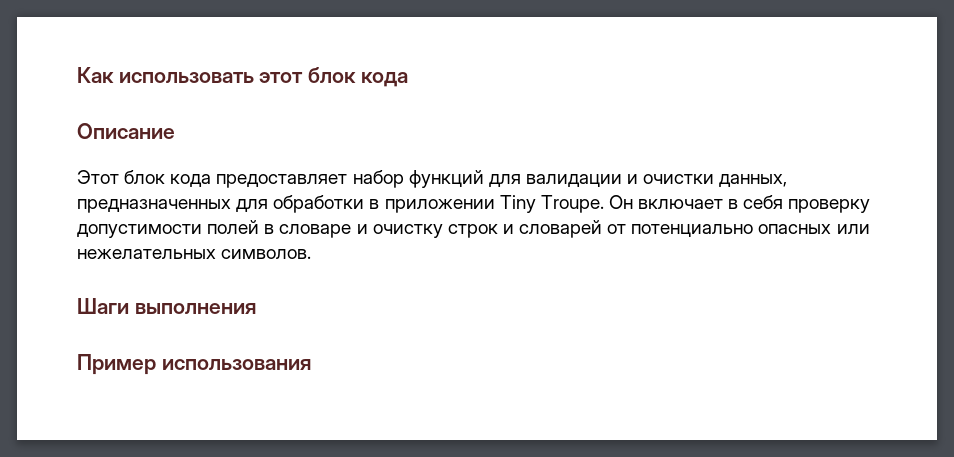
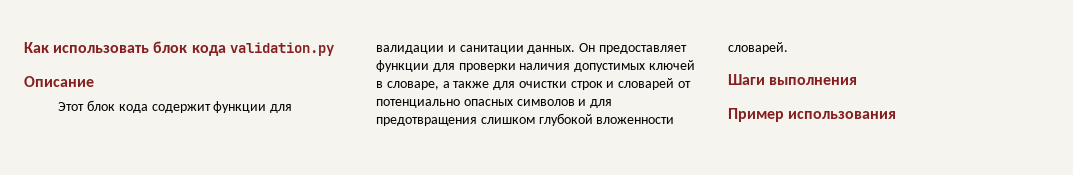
[259,67,408,87] этот блок кода -> [153,41,334,56] блок кода validation.py
[216,170,788,188] [77,195,871,213] [77,220,443,238] предоставляет набор функций для валидации и очистки данных, предназначенных для обработки в приложении Tiny Troupe. Он включает в себя проверку допустимости полей в словаре и очистку -> [151,101,293,113] [376,43,687,54] [376,60,695,72] [376,81,567,90] содержит функции для валидации и санитации данных. Он предоставляет функции для проверки наличия допустимых ключей в словаре, а также для очистки
[836,224,870,234] [77,249,312,259] или нежелательных символов. -> [516,99,613,108] [376,113,675,126] [728,42,788,54] символов и для предотвращения слишком глубокой вложенности словарей.

